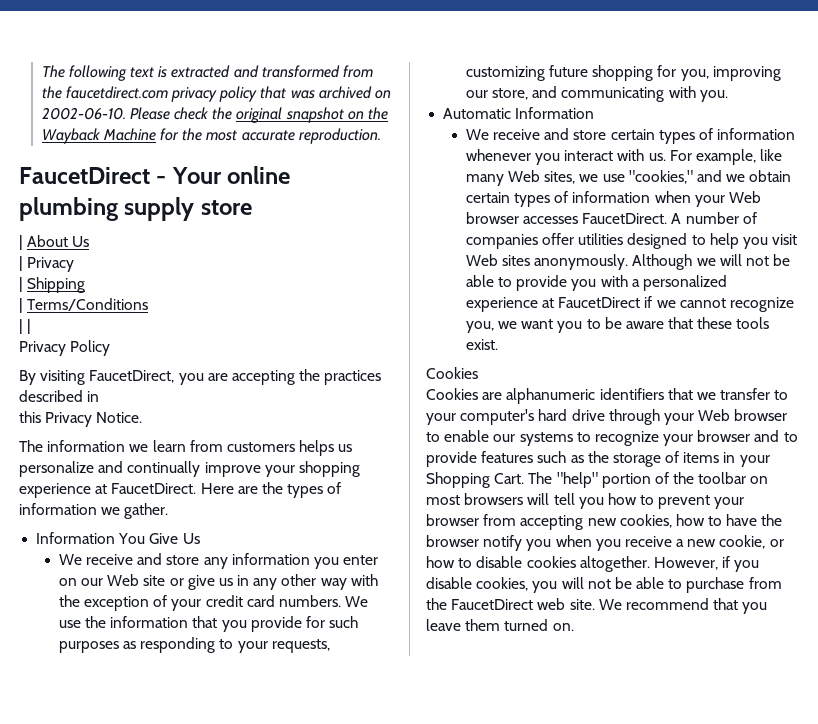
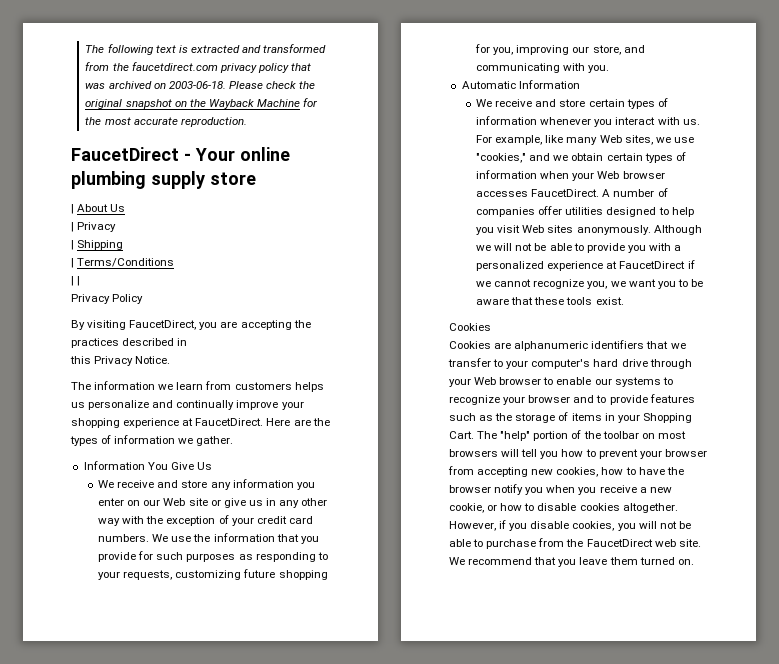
[41,107,126,120] 2002-06-10. -> [168,81,226,89] 2003-06-18.

